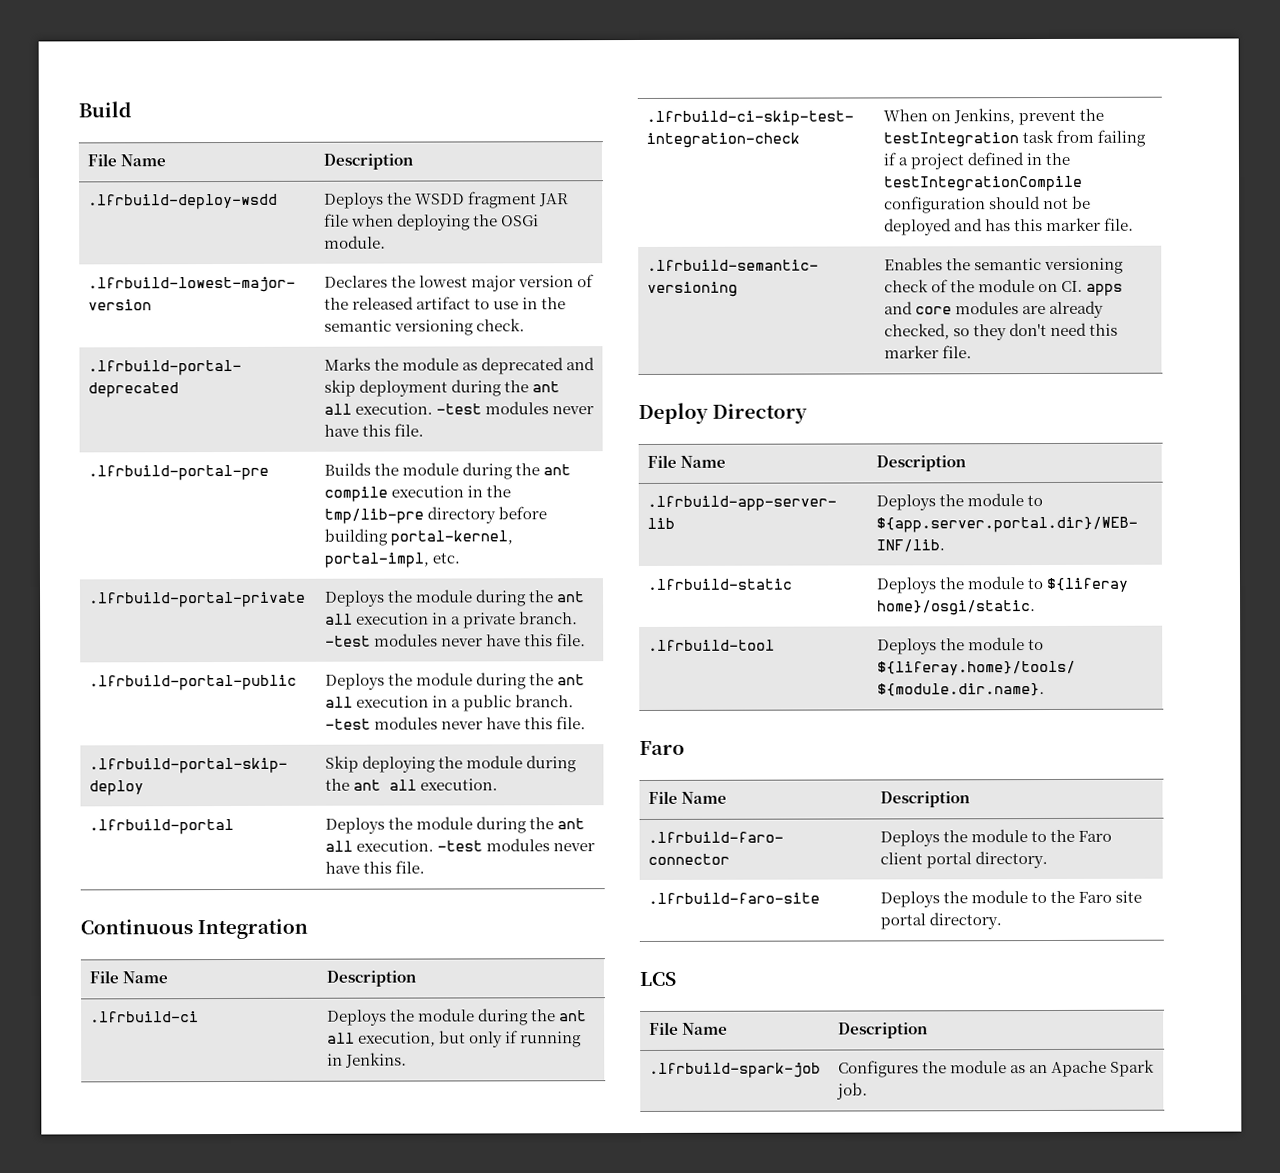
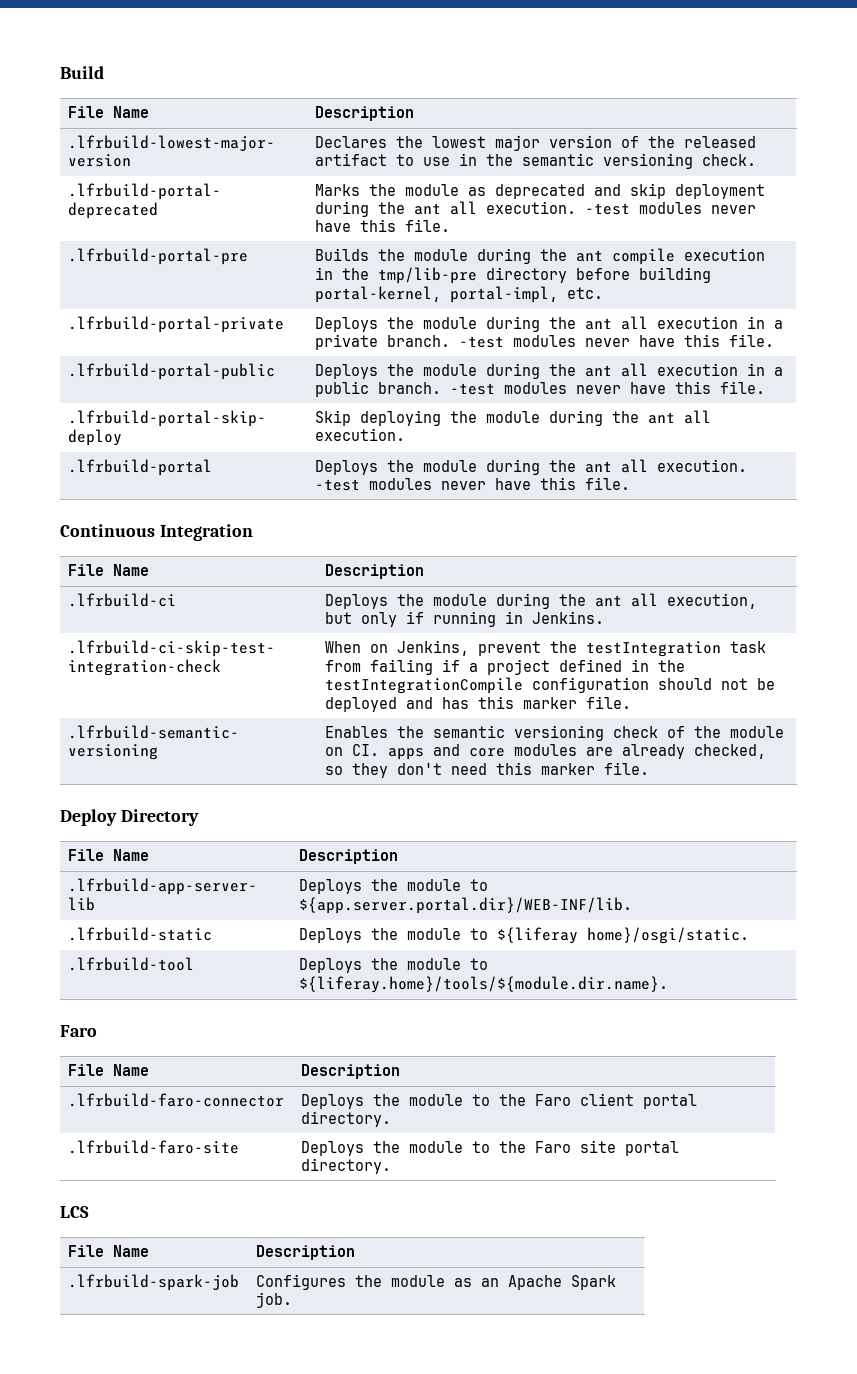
[87,193,278,210] [323,191,570,209] [323,213,540,231] [323,235,386,249] // .lfrbuild-deploy-wsdd | Deploys the WSDD fragment JAR file when deploying the OSGi module. -> (415, 113) none

